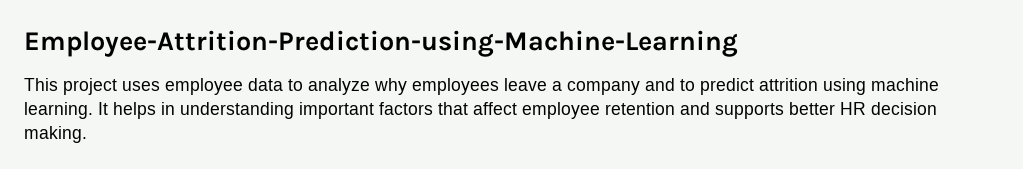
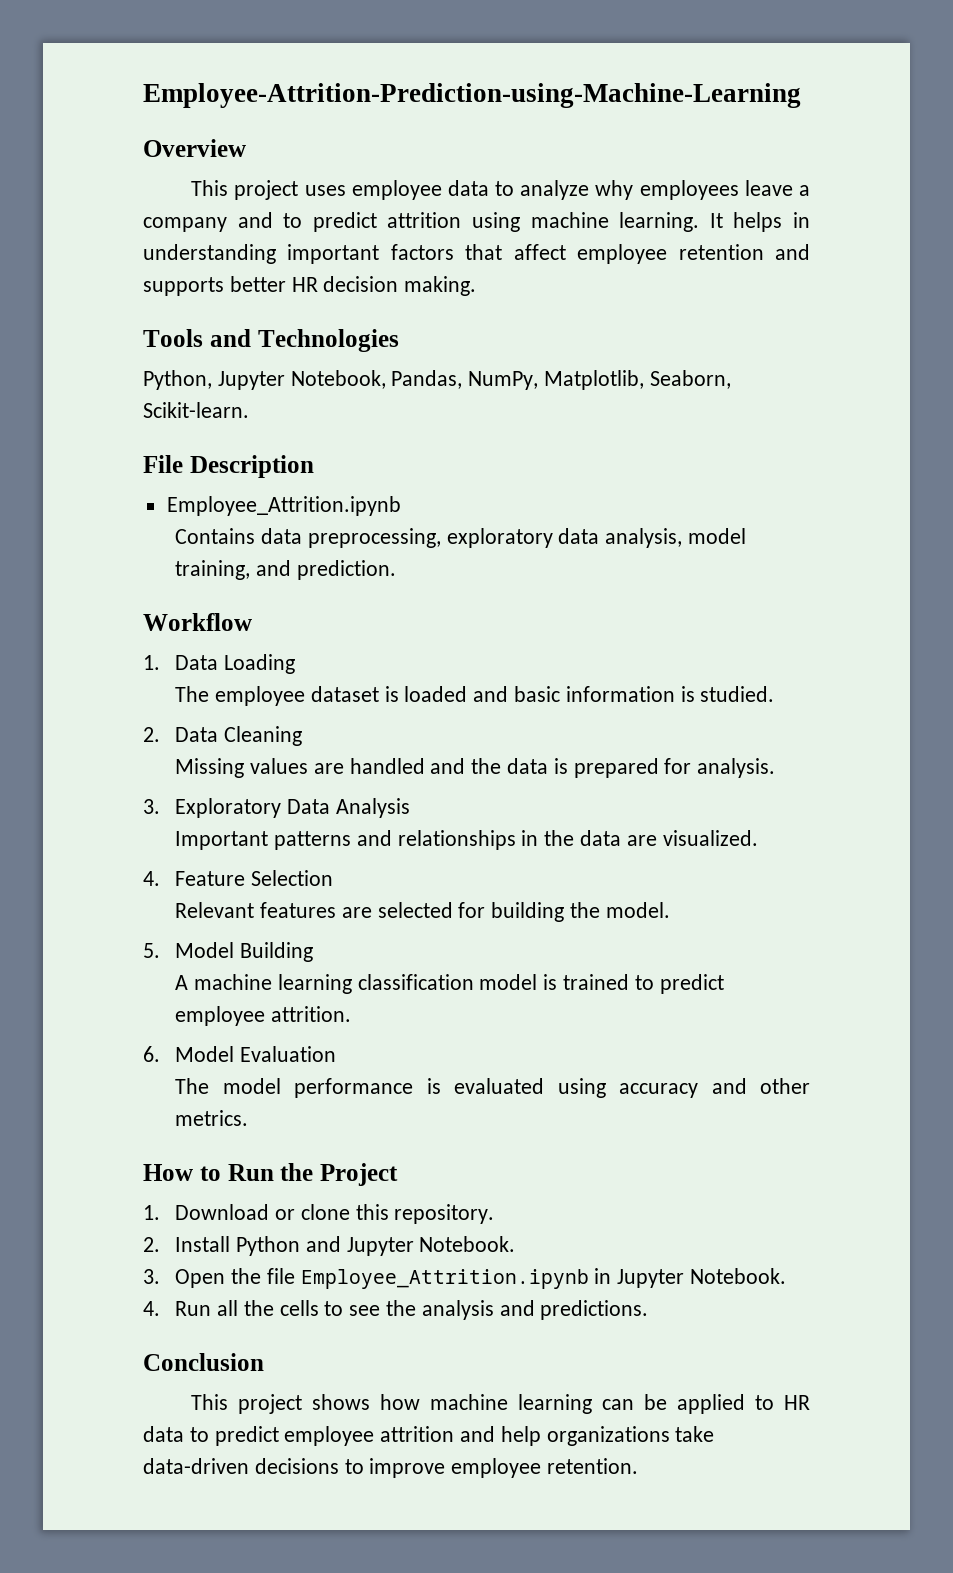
(738, 43) none -> [143,139,246,157] // Overview
(87, 134) none -> [143,329,399,352] [143,370,731,390] [143,402,249,418] [143,455,314,478] [166,496,401,516] [175,528,747,548] [175,560,396,580] [143,613,252,631] [143,654,295,674] [175,686,775,706] [143,726,302,746] [175,758,776,778] [143,798,410,818] [175,830,758,850] [143,870,333,886] [175,902,670,922] [143,942,313,962] [175,974,724,994] [175,1006,351,1026] [143,1046,336,1062] [175,1078,810,1098] [175,1110,249,1126] [143,1163,398,1186] [143,1204,495,1224] [143,1236,516,1256] [143,1268,787,1289] [143,1300,649,1320] [143,1353,264,1371] [191,1394,811,1414] [143,1426,715,1446] [143,1458,639,1478] // Tools and Technologies // Python, Jupyter Notebook, Pandas, NumPy, Matplotlib, Seaborn, Scikit-learn. // File Description // Employee_Attrition.ipynb // Contains data preprocessing, exploratory data analysis, model training, and prediction. // Workflow // 1. Data Loading // The employee dataset is loaded and basic information is studied. // 2. Data Cleaning // Missing values are handled and the data is prepared for analysis. // 3. Exploratory Data Analysis // Important patterns and relationships in the data are visualized. // 4. Feature Selection // Relevant features are selected for building the model. // 5. Model Building // A machine learning classification model is trained to predict employee attrition. // 6. Model Evaluation // The model performance is evaluated using accuracy and other metrics. // How to Run the Project // 1. Download or clone this repository. // 2. Install Python and Jupyter Notebook. // 3. Open the file Employee_Attrition.ipynb in Jupyter Notebook. // 4. Run all the cells to see the analysis and predictions. // Conclusion // This project shows how machine learning can be applied to HR data to predict employee attrition and help organizations take data-driven decisions to improve employee retention.

